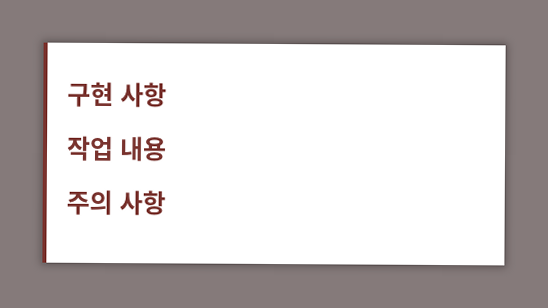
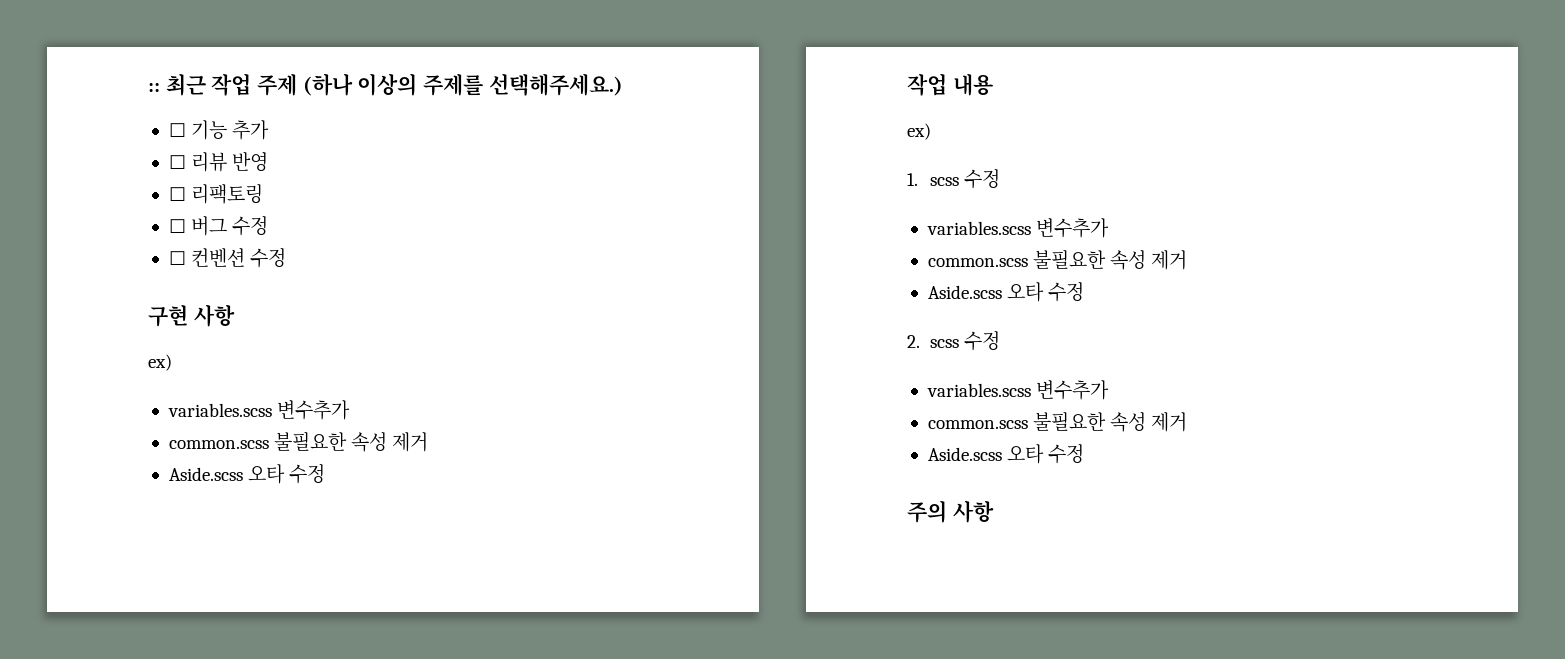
[67,81,167,108] [66,135,167,162] 구현 사항 // 작업 내용 -> [148,73,623,96] [168,120,270,140] [168,152,269,172] [168,184,264,204] [168,216,269,236] [168,248,287,268] [148,304,235,327] [148,354,172,371] [167,400,351,420] [168,431,429,452] [168,464,326,484] [907,73,993,96] [907,123,931,140] [907,169,1001,189] [926,218,1110,238] [927,249,1188,270] [927,282,1085,302] [907,331,1001,351] [926,380,1110,400] [927,411,1188,432] [927,444,1085,464] :: 최근 작업 주제 (하나 이상의 주제를 선택해주세요.) // ☐ 기능 추가 // ☐ 리뷰 반영 // ☐ 리팩토링 // ☐ 버그 수정 // ☐ 컨벤션 수정 // 구현 사항 // ex) // variables.scss 변수추가 // common.scss 불필요한 속성 제거 // Aside.scss 오타 수정 // 작업 내용 // ex) // 1. scss 수정 // variables.scss 변수추가 // common.scss 불필요한 속성 제거 // Aside.scss 오타 수정 // 2. scss 수정 // variables.scss 변수추가 // common.scss 불필요한 속성 제거 // Aside.scss 오타 수정

